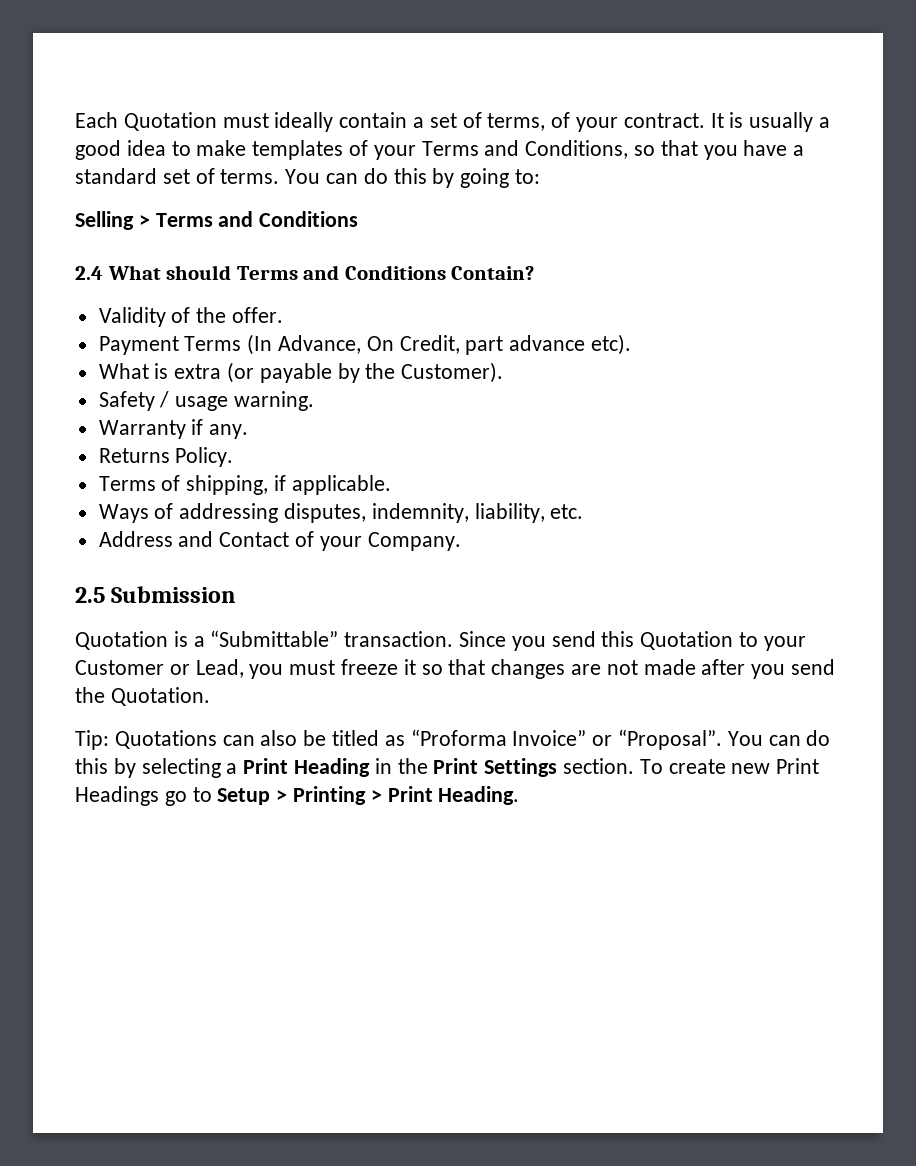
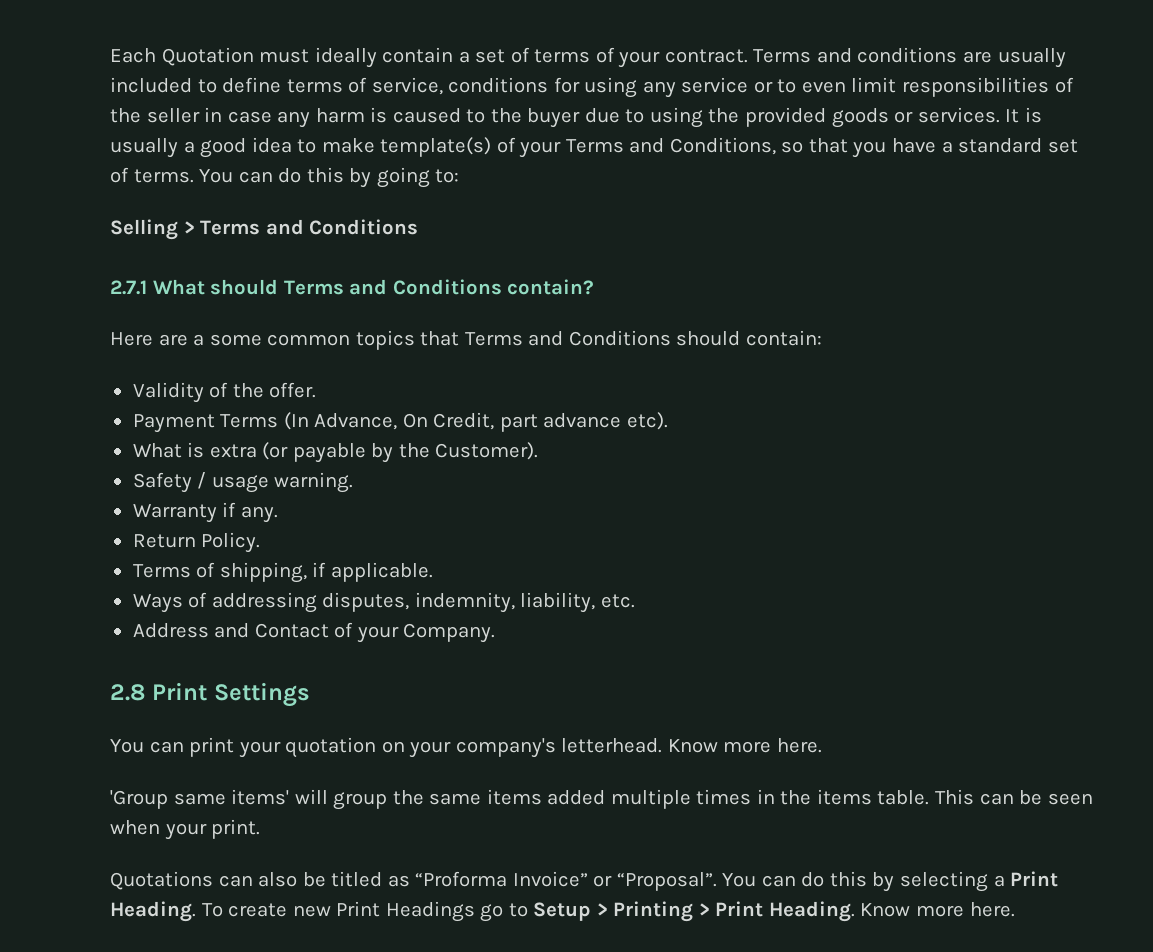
[487,113,546,131] terms, -> [534,49,591,63] terms
(705, 120) none -> [753,47,1066,68] [110,77,1074,98] [110,107,1000,128] Terms and conditions are usually included to define terms of service, conditions for using any service or to even limit responsibilities of the seller in case any harm is caused to the buyer due to using the provided goods or services.
[252,140,344,160] templates -> [380,137,492,157] template(s)
[75,266,103,280] 2.4 -> [110,280,147,295] 2.7.1
[451,266,535,280] Contain? -> [507,279,595,295] [110,330,822,350] contain? // Here are a some common topics that Terms and Conditions should contain:
[98,448,170,463] Returns -> [132,534,196,548] Return
[75,586,237,603] [75,630,806,651] [75,659,836,679] [75,687,210,706] [75,730,109,750] 2.5 Submission // Quotation is a “Submittable” transaction. Since you send this Quotation to your Customer or Lead, you must freeze it so that changes are not made after you send the Quotation. // Tip: -> [110,682,310,707] [110,737,822,758] [110,789,1093,810] [110,819,261,840] 2.8 Print Settings // You can print your quotation on your company's letterhead. Know more here. // 'Group same items' will group the same items added multiple times in the items table. This can be seen when your print. //
[294,758,635,777] Heading in the Print Settings section. -> [110,901,196,922] Heading.
(520, 795) none -> [860,902,1015,917] Know more here.

